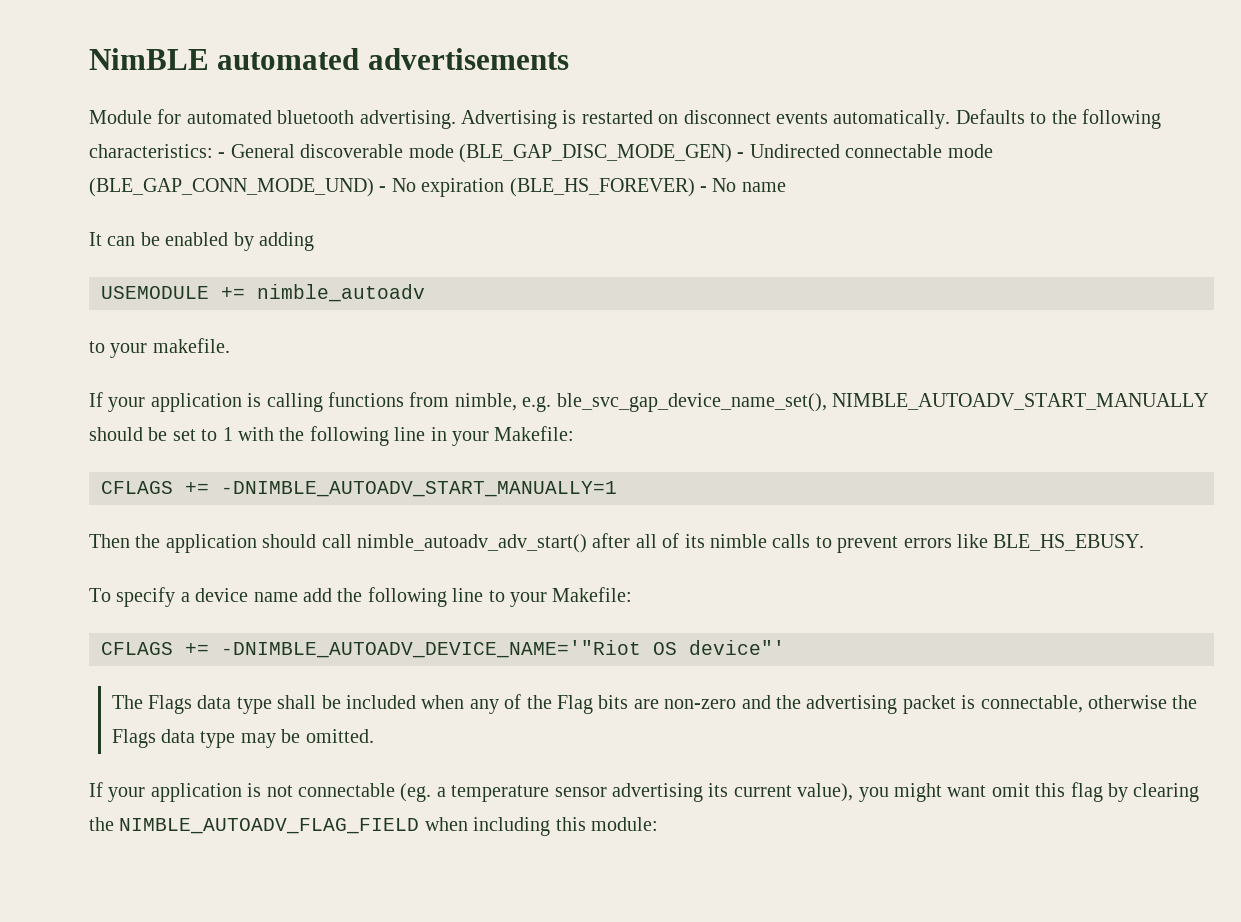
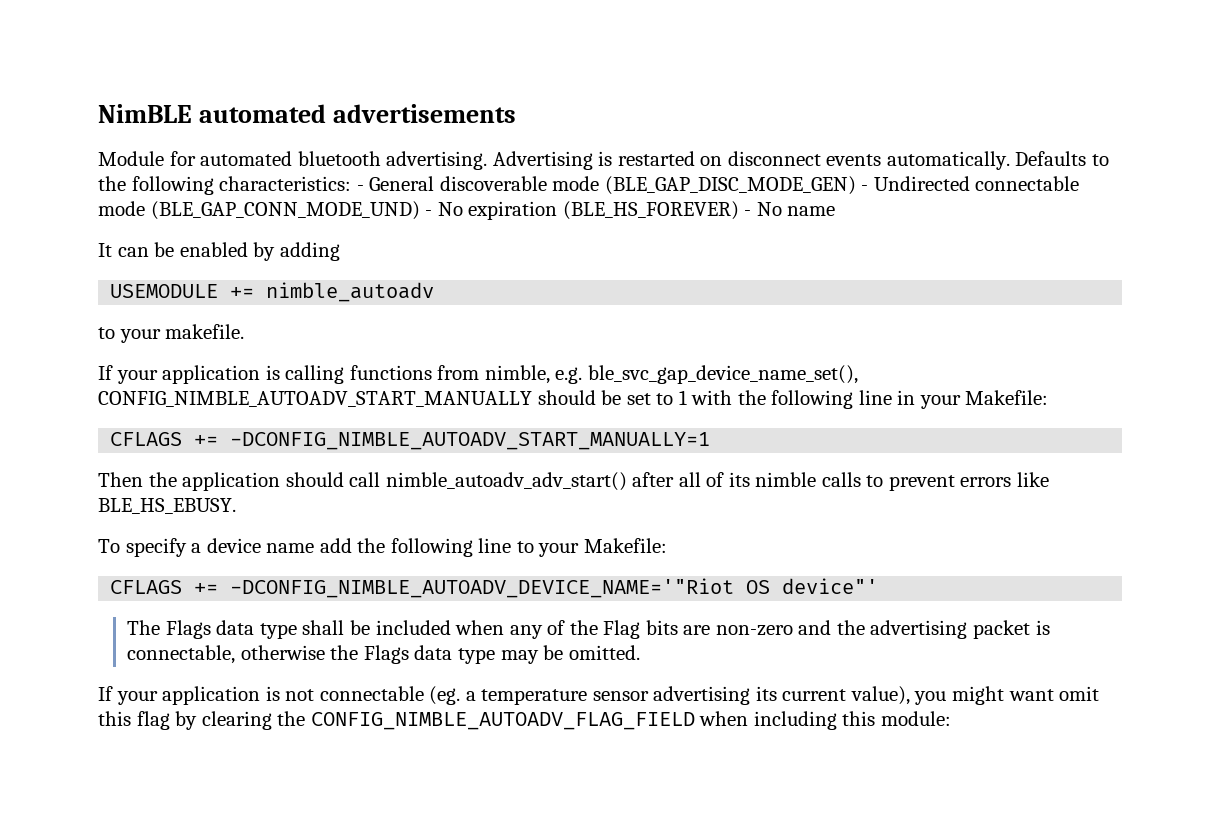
[831,393,1208,410] NIMBLE_AUTOADV_START_MANUALLY -> [98,391,532,407] CONFIG_NIMBLE_AUTOADV_START_MANUALLY
[221,481,617,497] -DNIMBLE_AUTOADV_START_MANUALLY=1 -> [230,432,711,450] -DCONFIG_NIMBLE_AUTOADV_START_MANUALLY=1
[221,640,641,658] -DNIMBLE_AUTOADV_DEVICE_NAME='"Riot -> [230,578,735,598] -DCONFIG_NIMBLE_AUTOADV_DEVICE_NAME='"Riot
[119,818,420,834] NIMBLE_AUTOADV_FLAG_FIELD -> [310,712,695,730] CONFIG_NIMBLE_AUTOADV_FLAG_FIELD

